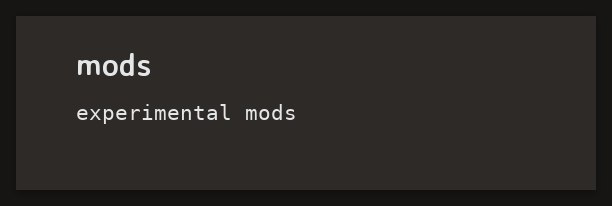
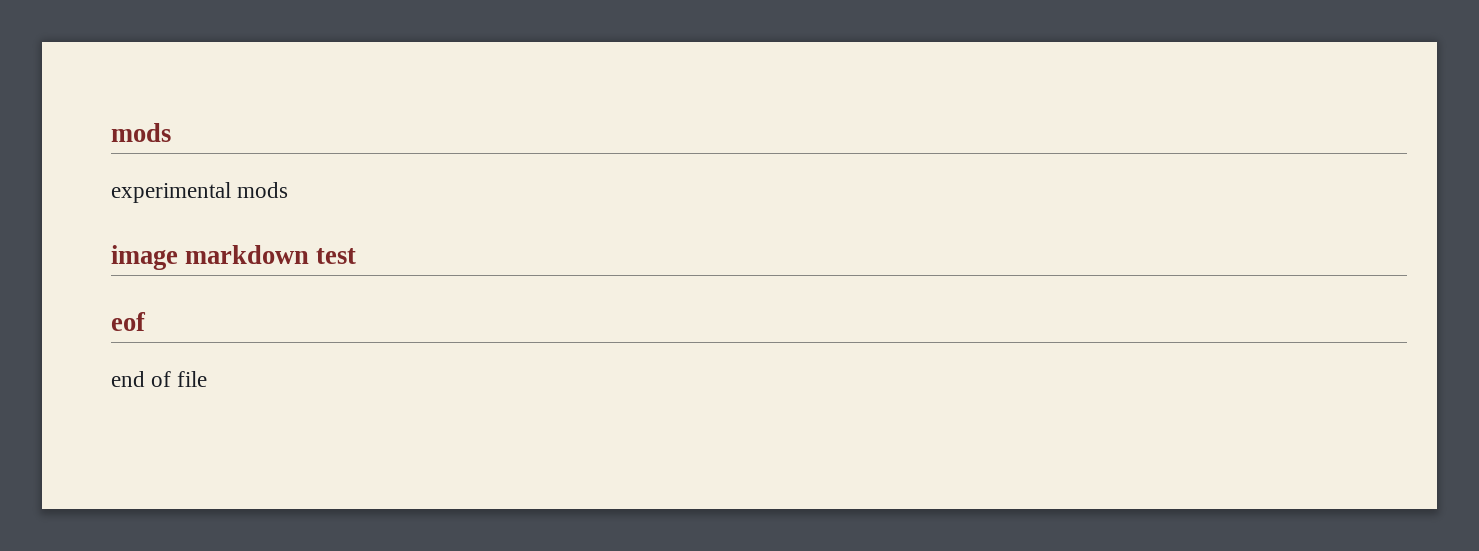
(297, 112) none -> [111,245,357,270] [111,312,146,331] [111,371,208,387] // image markdown test // eof // end of file

